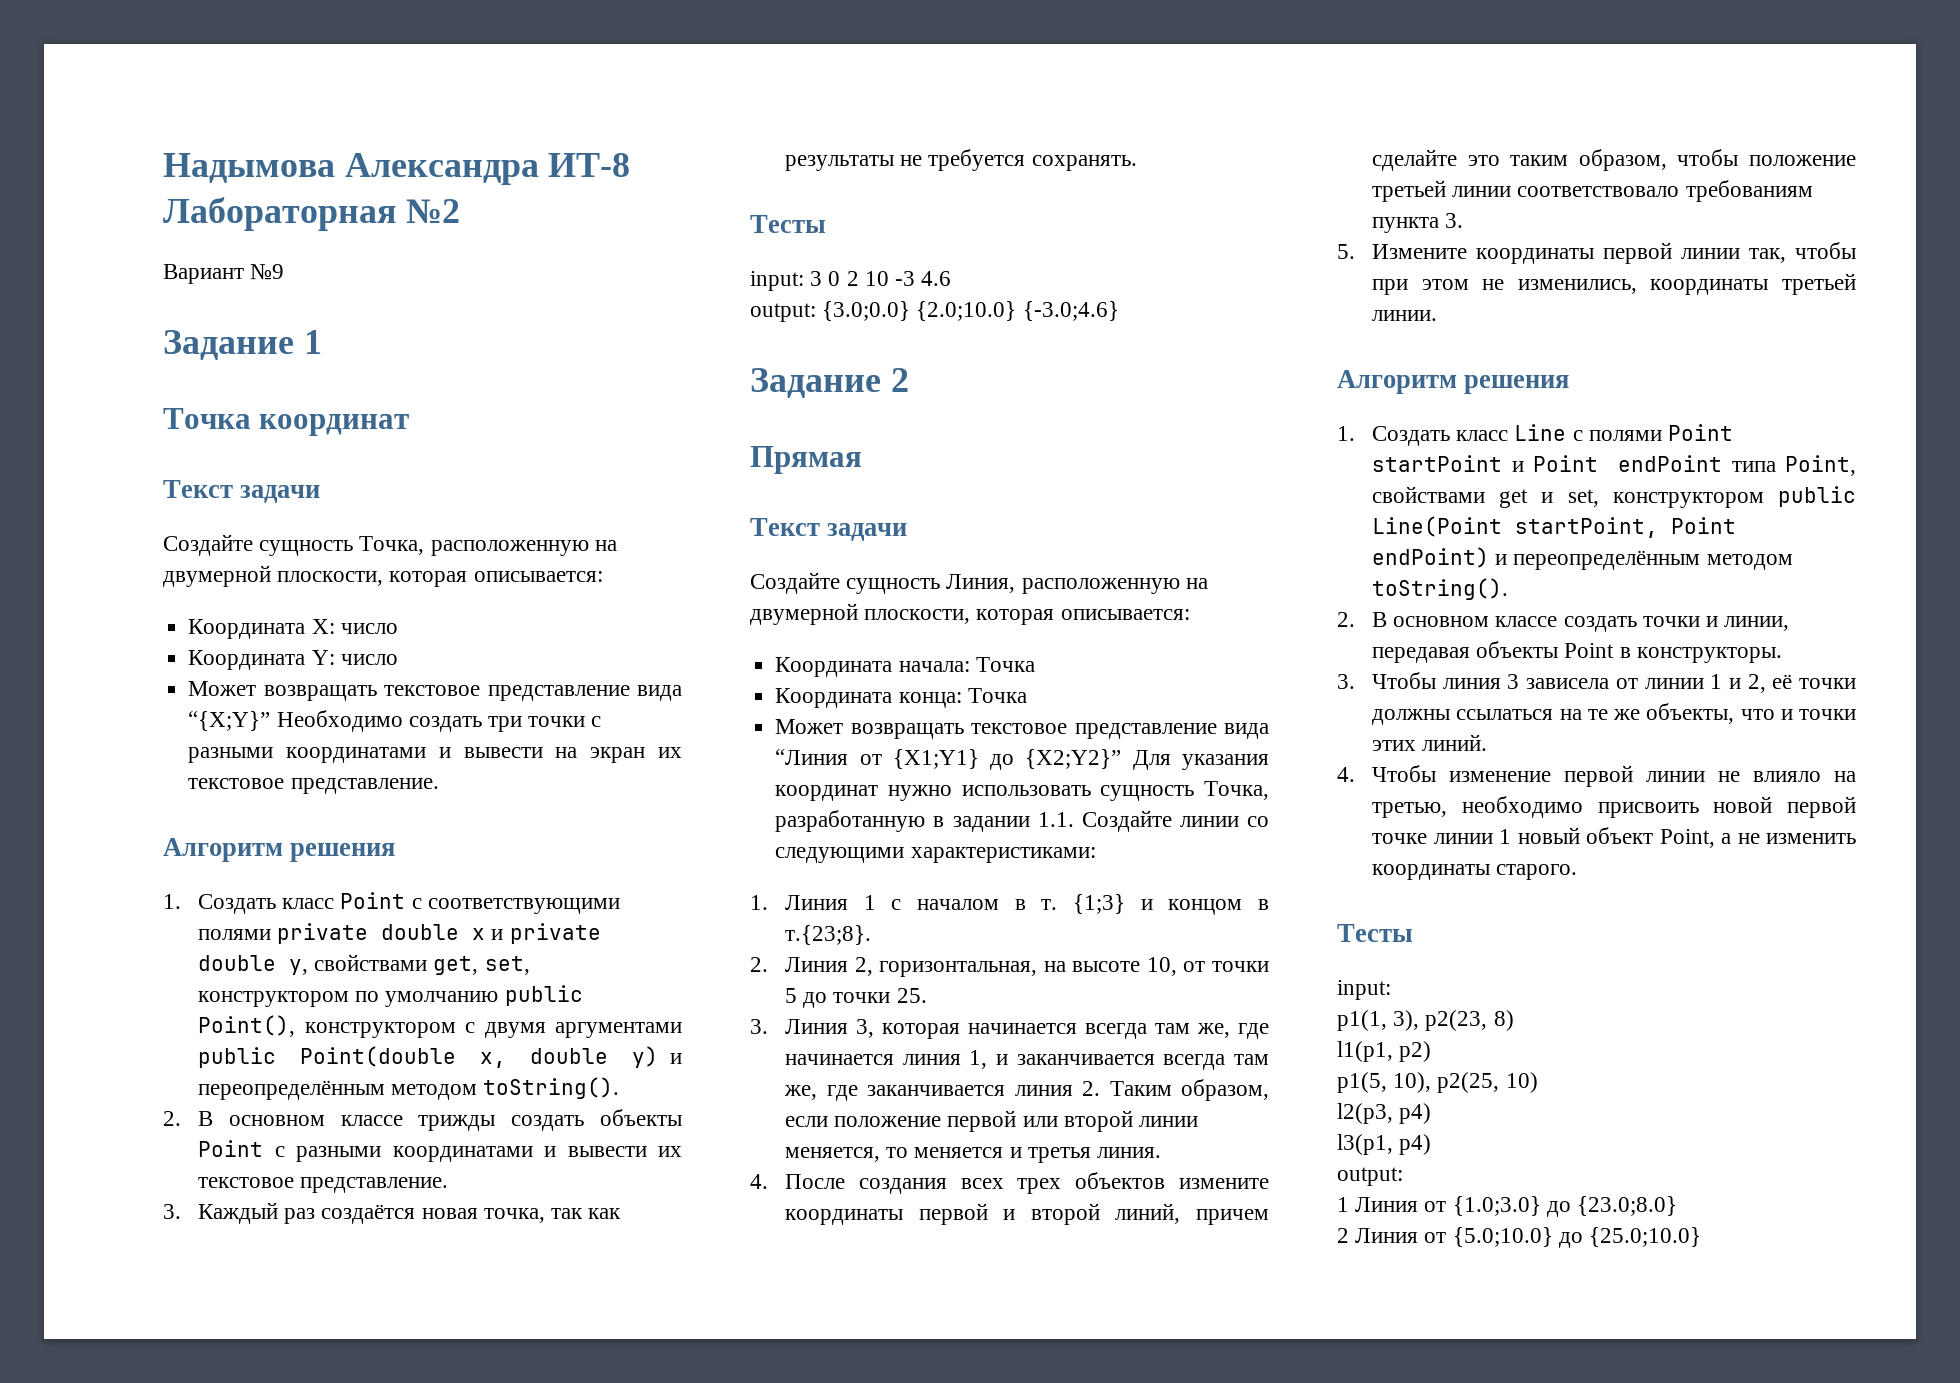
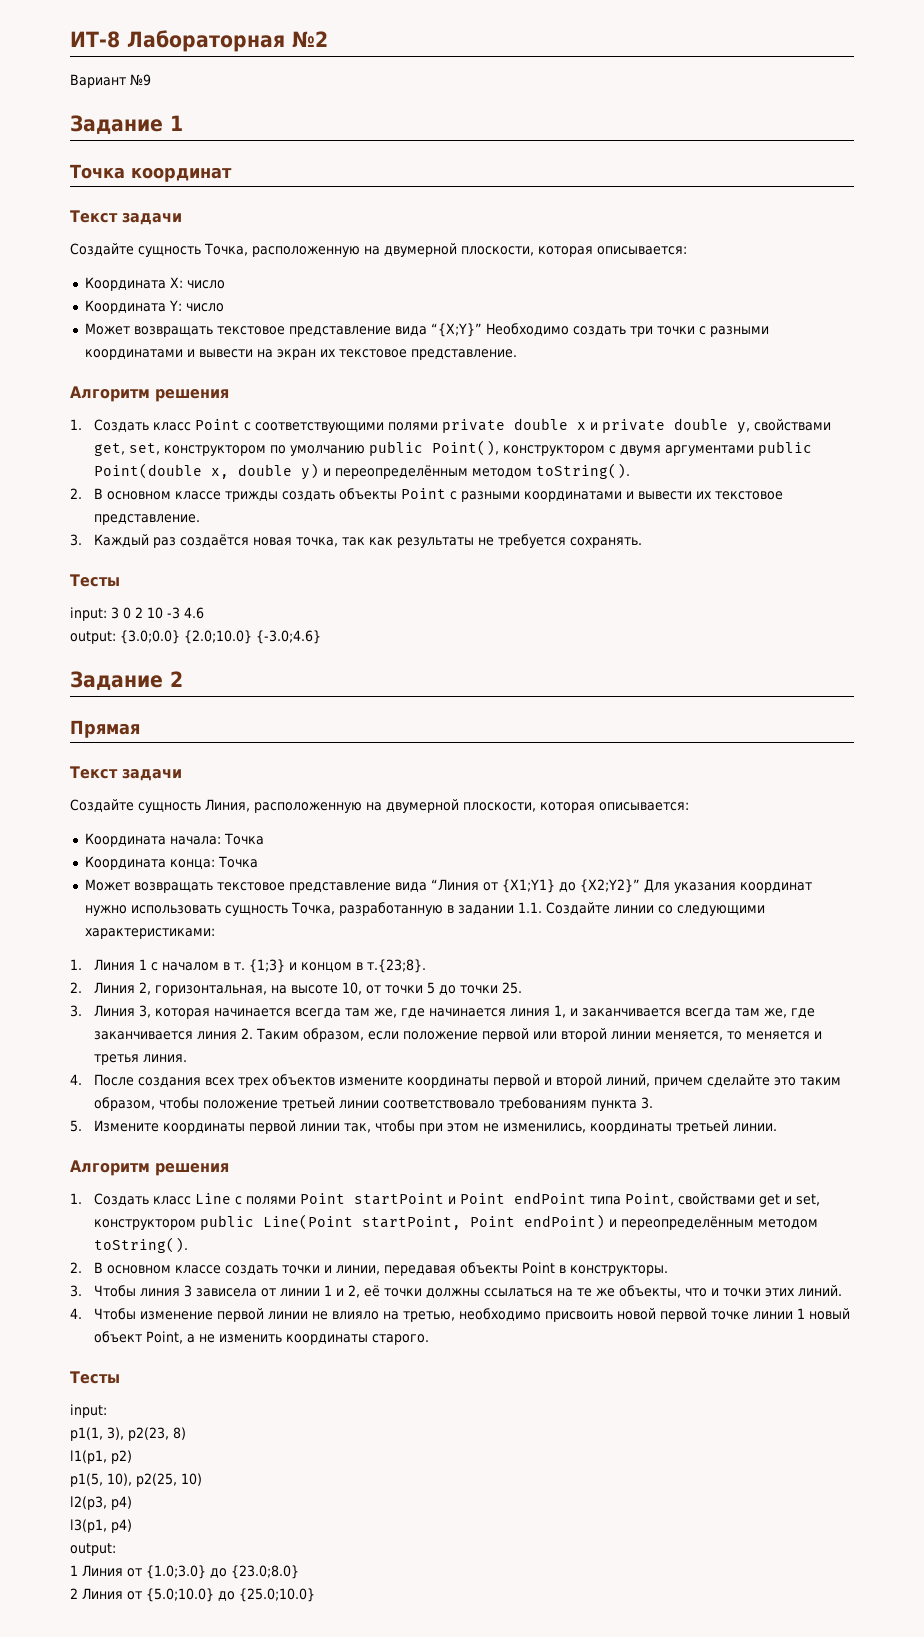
[163,153,539,185] Надымова Александра -> (70, 39) none

